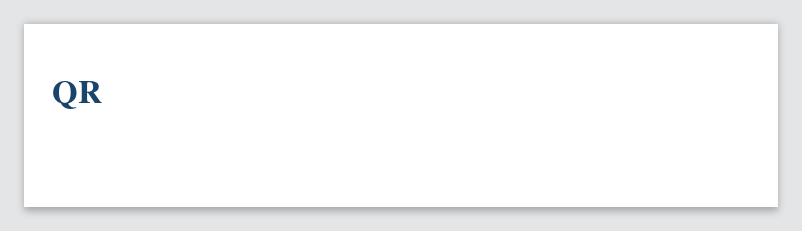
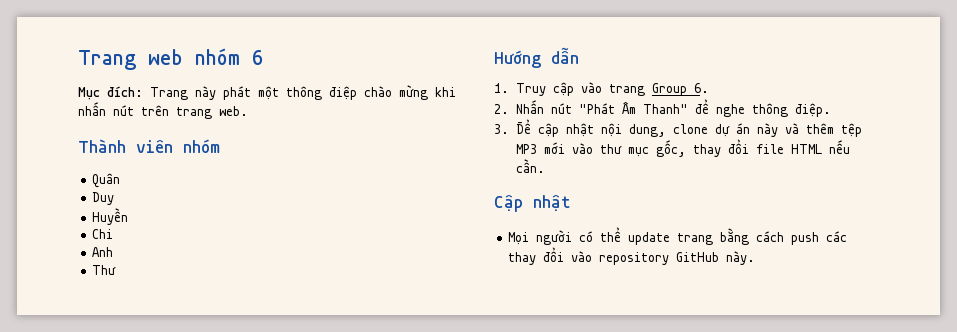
[52,81,102,109] QR -> [78,48,264,70] [78,85,456,100] [78,102,248,119] [78,139,220,153] [92,173,121,188] [92,192,115,205] [92,208,129,225] [92,229,114,239] [92,247,114,257] [92,265,117,275] [494,47,579,68] [494,82,709,96] [494,99,831,117] [494,119,862,137] [515,139,850,157] [515,159,545,173] [494,195,571,212] [508,227,848,245] [508,247,756,265] Trang web nhóm 6 // Mục đích: Trang này phát một thông điệp chào mừng khi nhấn nút trên trang web. // Thành viên nhóm // Quân // Duy // Huyền // Chi // Anh // Thư // Hướng dẫn // 1. Truy cập vào trang Group 6. // 2. Nhấn nút "Phát Âm Thanh" để nghe thông điệp. // 3. Để cập nhật nội dung, clone dự án này và thêm tệp MP3 mới vào thư mục gốc, thay đổi file HTML nếu cần. // Cập nhật // Mọi người có thể update trang bằng cách push các thay đổi vào repository GitHub này.

